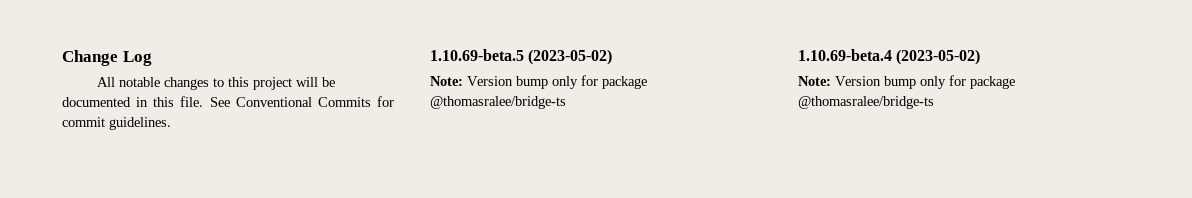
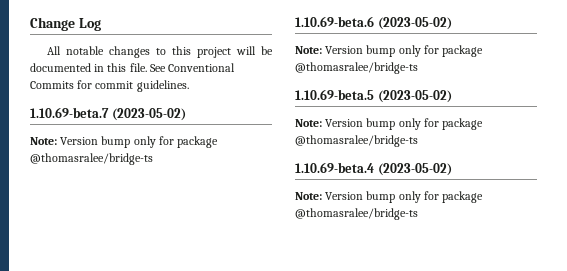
(171, 123) none -> [30,107,186,121] [30,136,219,148] [30,153,153,165] [295,16,452,30] [295,45,484,57] [295,62,418,74] // 1.10.69-beta.7 (2023-05-02) // Note: Version bump only for package @thomasralee/bridge-ts // 1.10.69-beta.6 (2023-05-02) // Note: Version bump only for package @thomasralee/bridge-ts

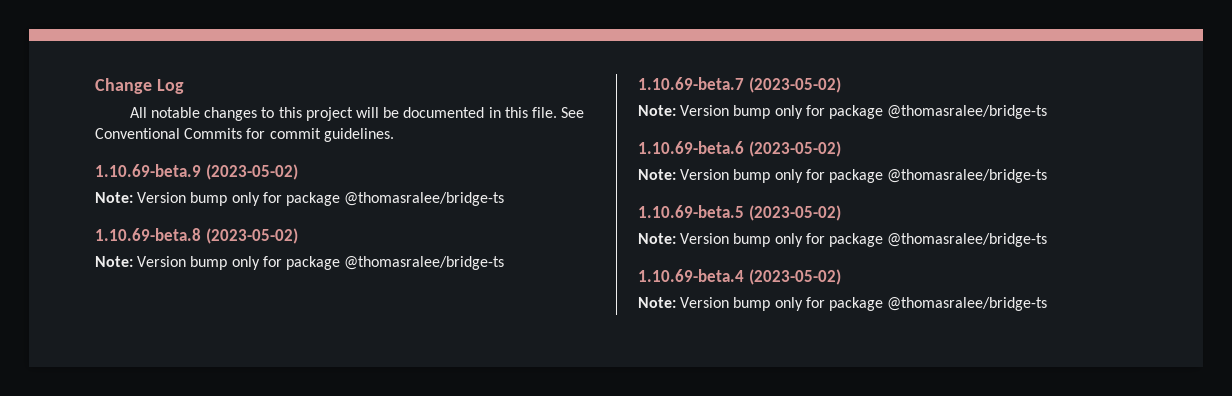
(189, 86) none -> [95,164,298,180] [95,192,505,206] [95,228,298,244] [95,256,505,270] // 1.10.69-beta.9 (2023-05-02) // Note: Version bump only for package @thomasralee/bridge-ts // 1.10.69-beta.8 (2023-05-02) // Note: Version bump only for package @thomasralee/bridge-ts

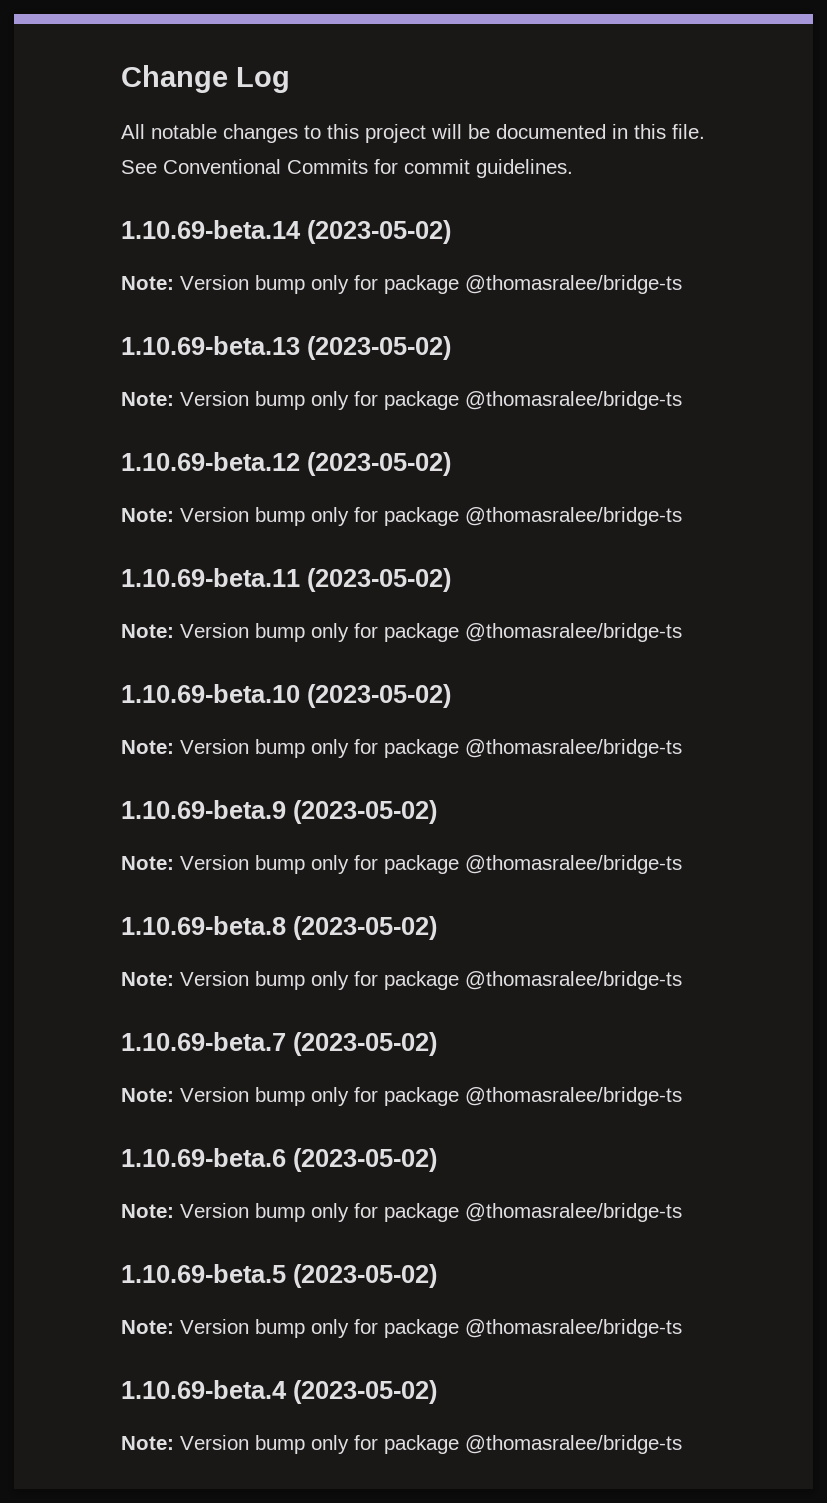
(394, 135) none -> [121,220,451,244] [121,275,682,294] [121,336,451,360] [121,391,682,410] [121,452,451,476] [121,507,682,526] [121,568,451,592] [121,623,682,642] [121,684,451,708] [121,739,682,758] // 1.10.69-beta.14 (2023-05-02) // Note: Version bump only for package @thomasralee/bridge-ts // 1.10.69-beta.13 (2023-05-02) // Note: Version bump only for package @thomasralee/bridge-ts // 1.10.69-beta.12 (2023-05-02) // Note: Version bump only for package @thomasralee/bridge-ts // 1.10.69-beta.11 (2023-05-02) // Note: Version bump only for package @thomasralee/bridge-ts // 1.10.69-beta.10 (2023-05-02) // Note: Version bump only for package @thomasralee/bridge-ts

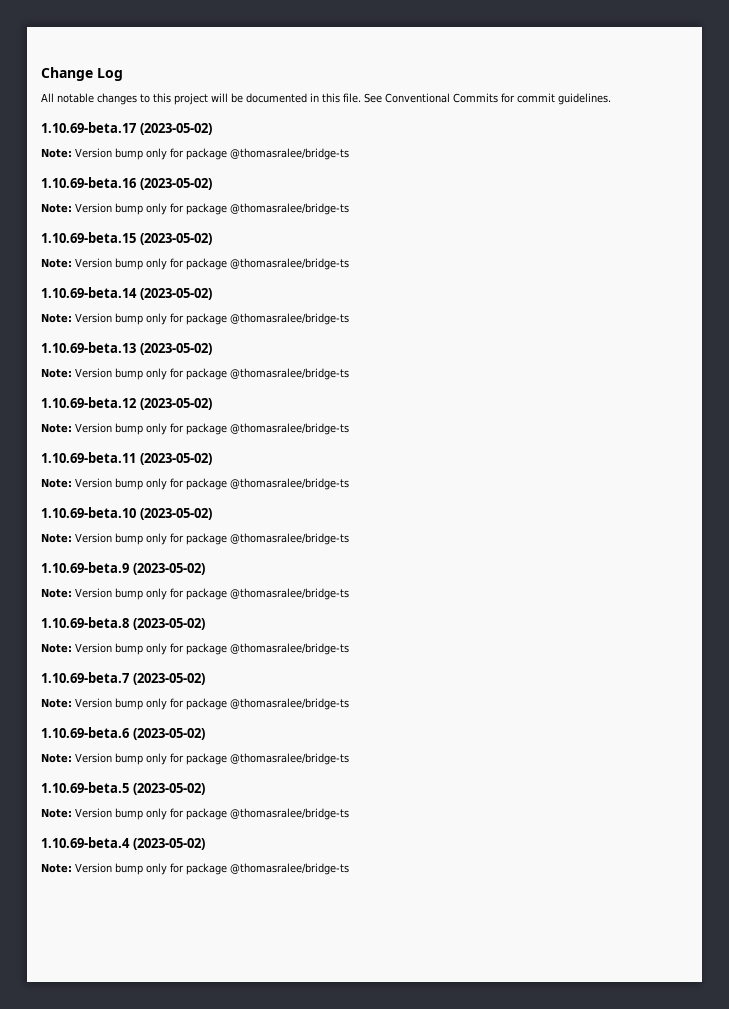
(573, 168) none -> [41,122,212,135] [41,148,349,160] [41,177,212,190] [41,203,349,215] [41,232,212,245] [41,258,349,270] // 1.10.69-beta.17 (2023-05-02) // Note: Version bump only for package @thomasralee/bridge-ts // 1.10.69-beta.16 (2023-05-02) // Note: Version bump only for package @thomasralee/bridge-ts // 1.10.69-beta.15 (2023-05-02) // Note: Version bump only for package @thomasralee/bridge-ts

